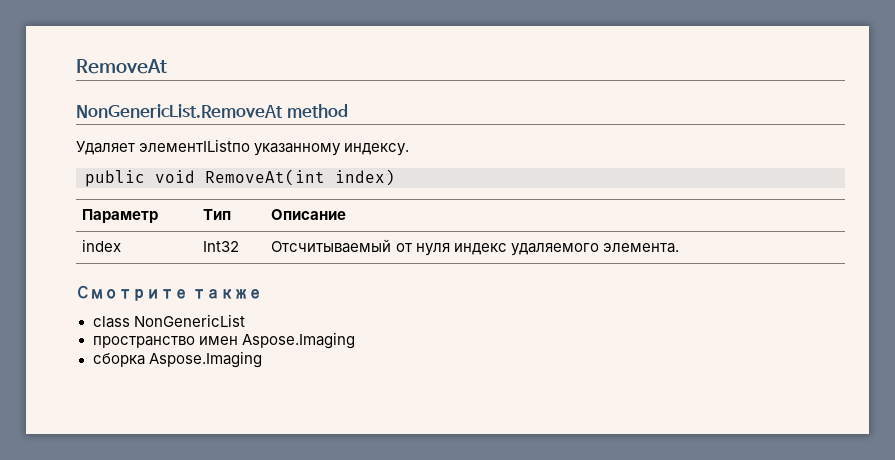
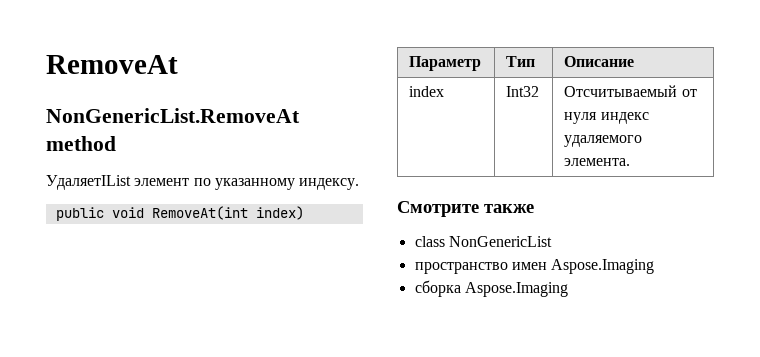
[76,139,251,155] Удаляет элементIListпо -> [46,175,211,190] УдаляетIList элемент по

